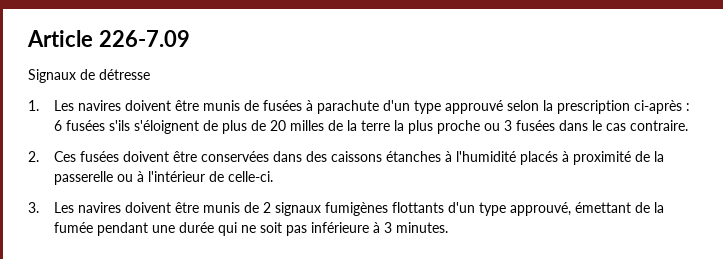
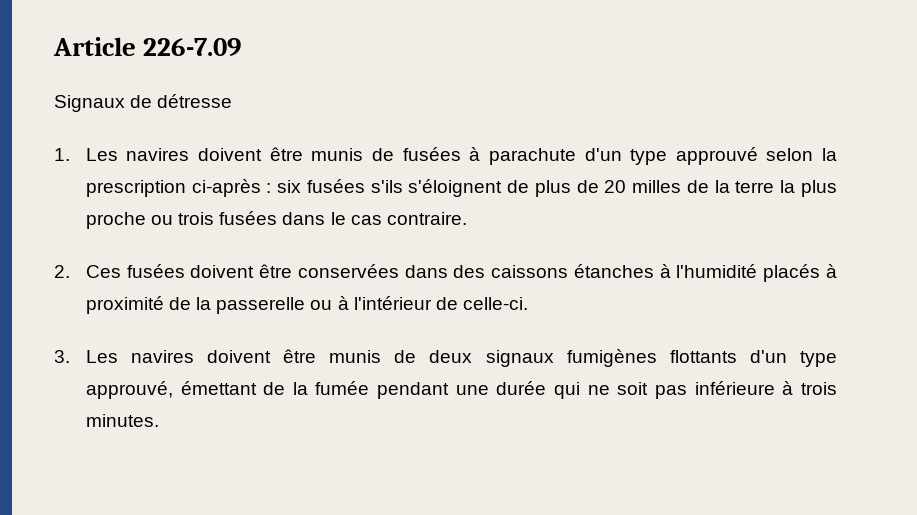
[54,120,63,131] 6 -> [277,180,302,193] six
[504,120,513,131] 3 -> [178,212,215,225] trois
[263,202,272,213] 2 -> [429,350,473,363] deux
[384,222,393,233] 3 -> [800,382,837,395] trois

